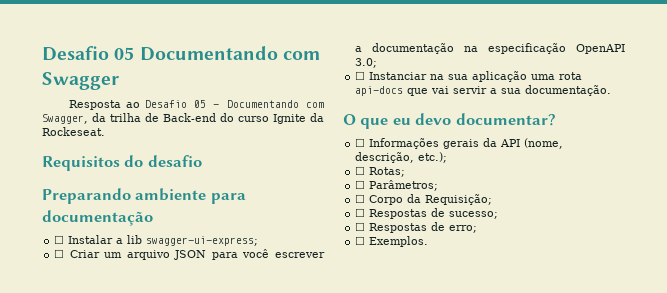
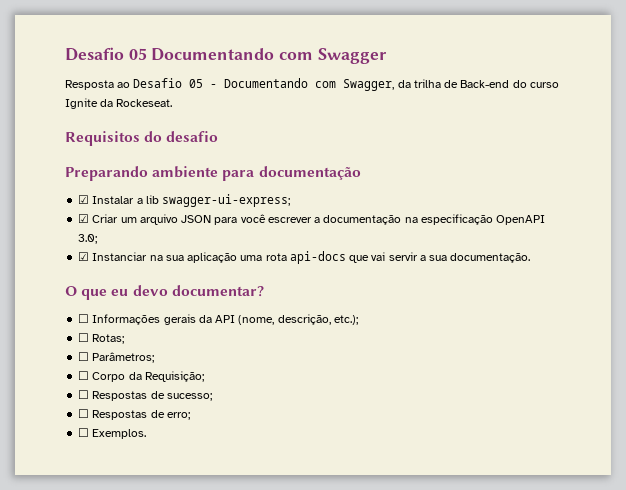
[54,235,65,244] ☐ -> [78,195,90,204] ☑
[54,249,65,258] ☐ -> [78,214,90,223] ☑
[355,71,366,80] ☐ -> [78,252,90,261] ☑

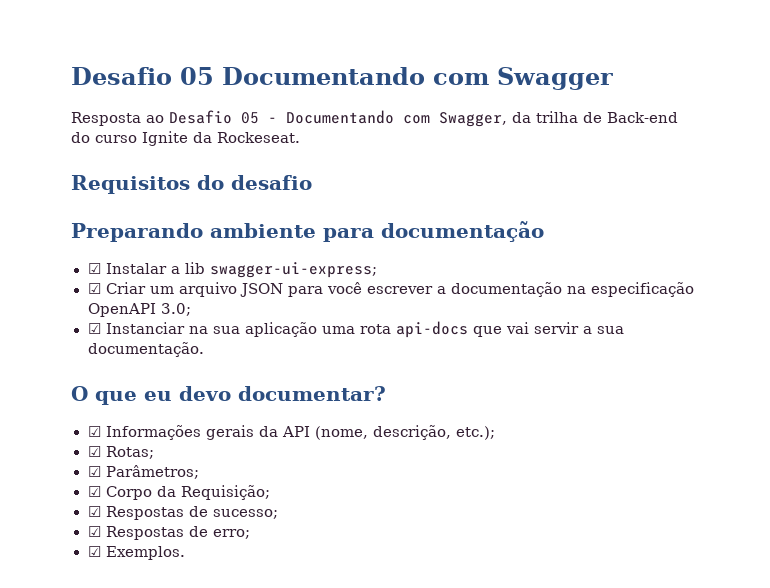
[78,314,90,323] ☐ -> [87,426,101,437] ☑
[78,333,90,342] ☐ -> [87,446,101,457] ☑
[78,352,90,361] ☐ -> [87,466,101,477] ☑
[78,371,90,380] ☐ -> [87,486,101,497] ☑
[78,390,90,399] ☐ -> [87,506,101,517] ☑
[78,409,90,418] ☐ -> [87,526,101,537] ☑
[78,428,90,437] ☐ -> [87,546,101,557] ☑

